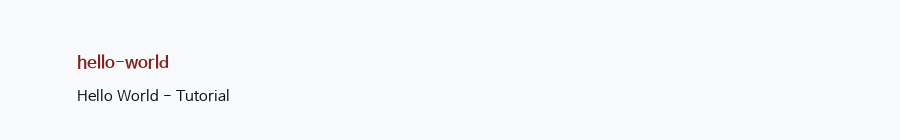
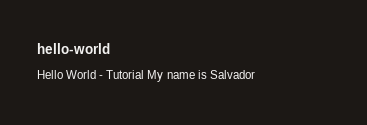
(230, 95) none -> [147,70,255,82] My name is Salvador

